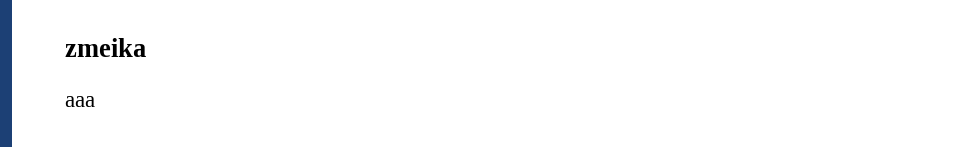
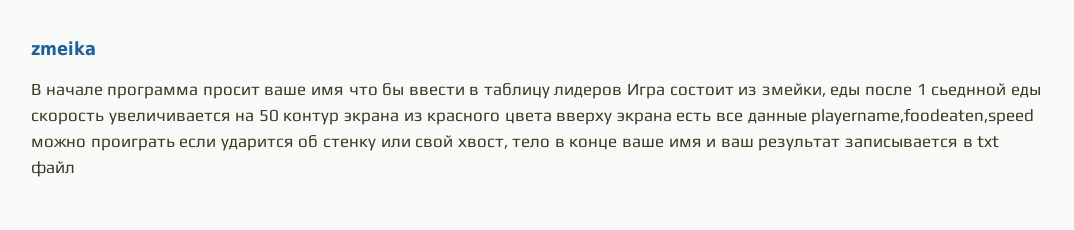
[65,96,95,107] aaa -> [31,83,1041,99] [31,108,1035,125] [31,135,1000,151] [31,161,75,177] В начале программа просит ваше имя что бы ввести в таблицу лидеров Игра состоит из змейки, еды после 1 сьеднной еды скорость увеличивается на 50 контур экрана из красного цвета вверху экрана есть все данные playername,foodeaten,speed можно проиграть если ударится об стенку или свой хвост, тело в конце ваше имя и ваш результат записывается в txt файл

